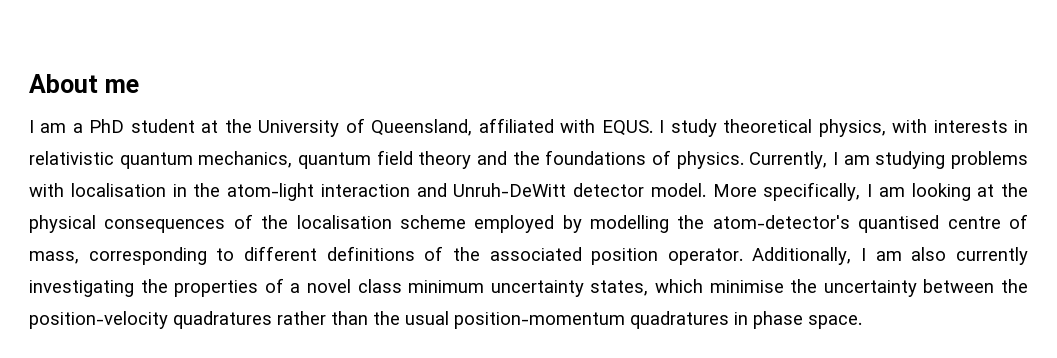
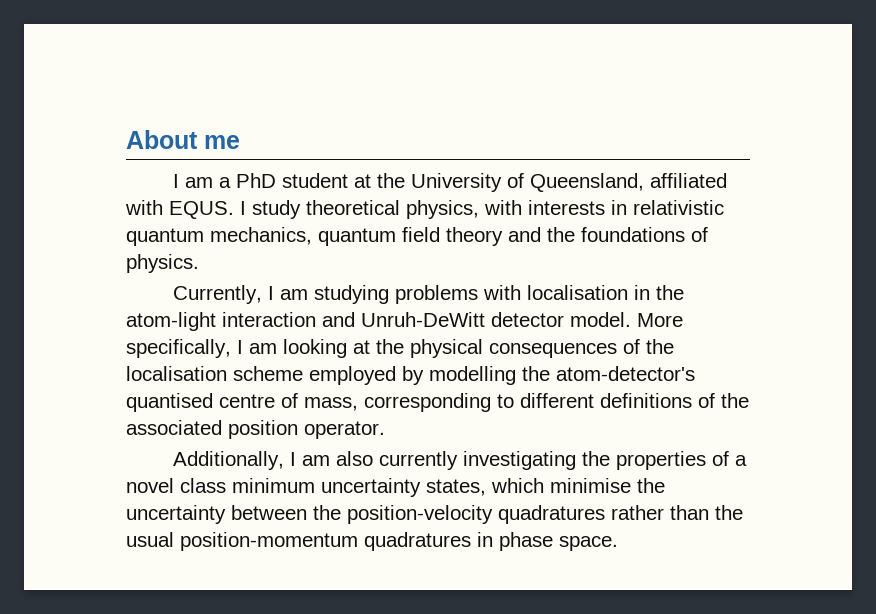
(744, 160) none -> (199, 263) //
(743, 256) none -> (385, 430) //

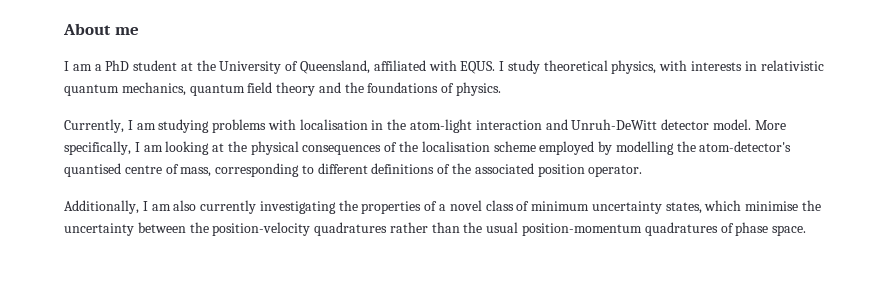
(226, 485) none -> [516,201,530,211] of
[477,532,493,547] in -> [720,223,734,233] of

